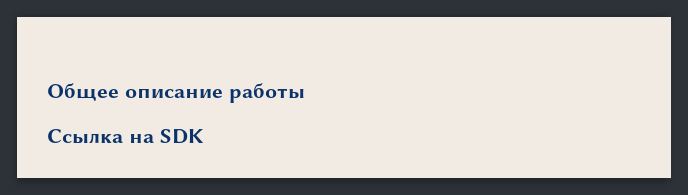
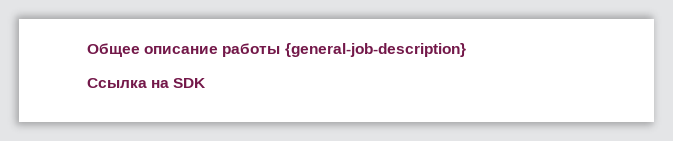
(305, 93) none -> [284,43,466,57] {general-job-description}

